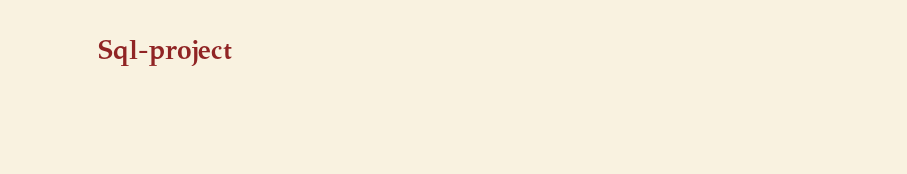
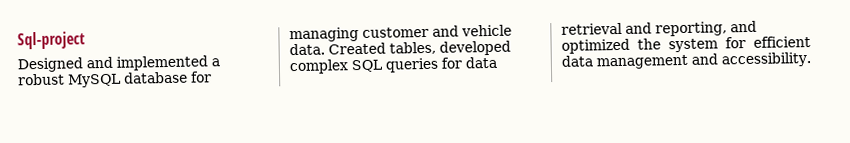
(232, 52) none -> [17,55,220,73] [17,71,212,88] [289,24,512,43] [289,40,511,56] [289,56,497,75] [561,20,757,37] [561,36,811,54] [561,52,811,70] // Designed and implemented a robust MySQL database for managing customer and vehicle data. Created tables, developed complex SQL queries for data retrieval and reporting, and optimized the system for efficient data management and accessibility.

